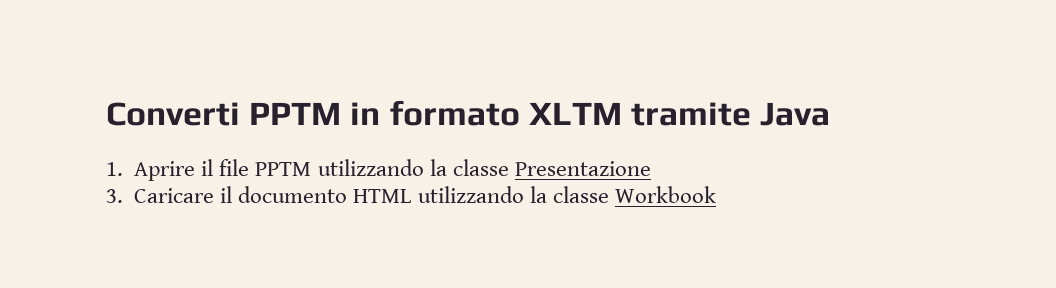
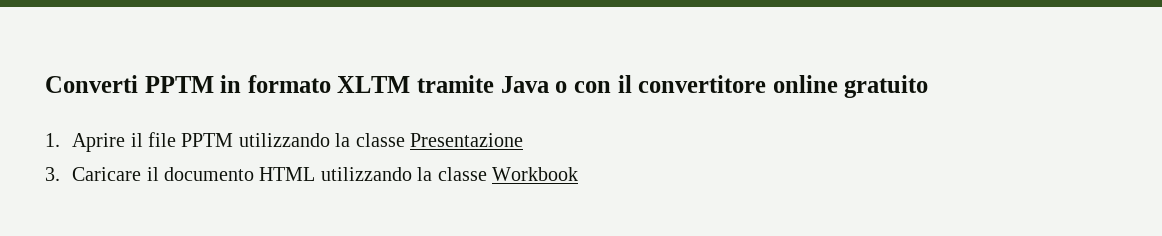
(831, 114) none -> [555,75,929,98] o con il convertitore online gratuito

